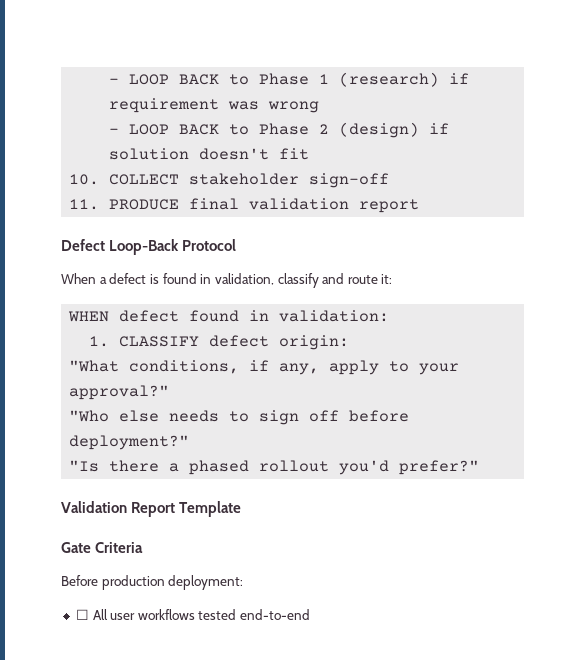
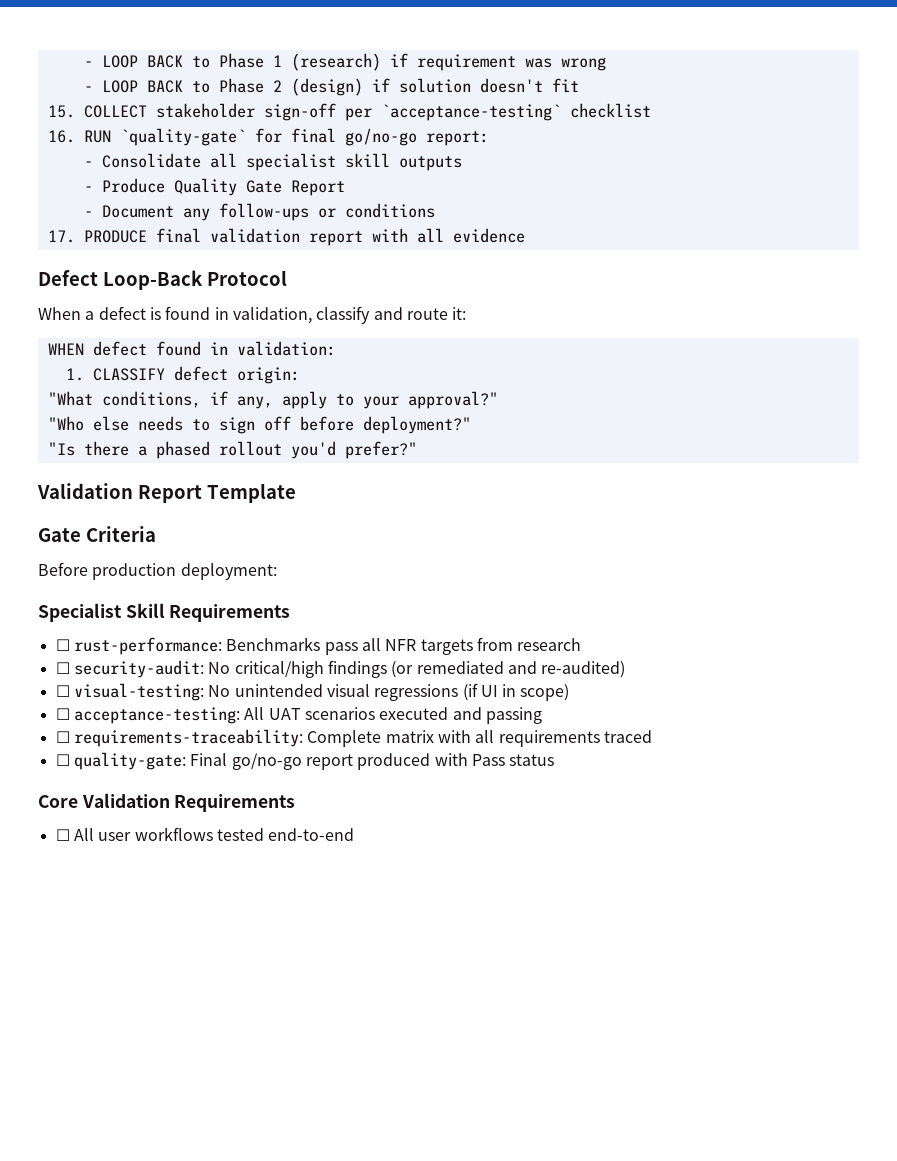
[69,174,100,185] 10. -> [47,105,75,118] 15.
[69,199,100,210] // 11. -> [344,103,651,121] [47,128,489,146] [83,153,462,171] [83,178,345,196] [83,203,435,221] [47,230,75,243] per `acceptance-testing` checklist // 16. RUN `quality-gate` for final go/no-go report: // - Consolidate all specialist skill outputs // - Produce Quality Gate Report // - Document any follow-ups or conditions // 17.
(420, 206) none -> [371,228,525,243] with all evidence
(244, 582) none -> [38,603,291,622] [55,637,582,655] [55,660,626,678] [55,683,570,701] [55,707,542,724] [55,729,652,747] [55,752,555,770] [38,793,296,812] // Specialist Skill Requirements // ☐ rust-performance: Benchmarks pass all NFR targets from research // ☐ security-audit: No critical/high findings (or remediated and re-audited) // ☐ visual-testing: No unintended visual regressions (if UI in scope) // ☐ acceptance-testing: All UAT scenarios executed and passing // ☐ requirements-traceability: Complete matrix with all requirements traced // ☐ quality-gate: Final go/no-go report produced with Pass status // Core Validation Requirements

